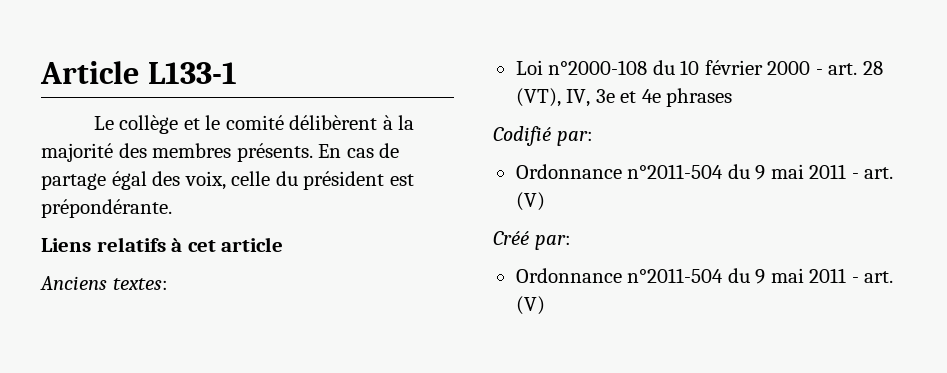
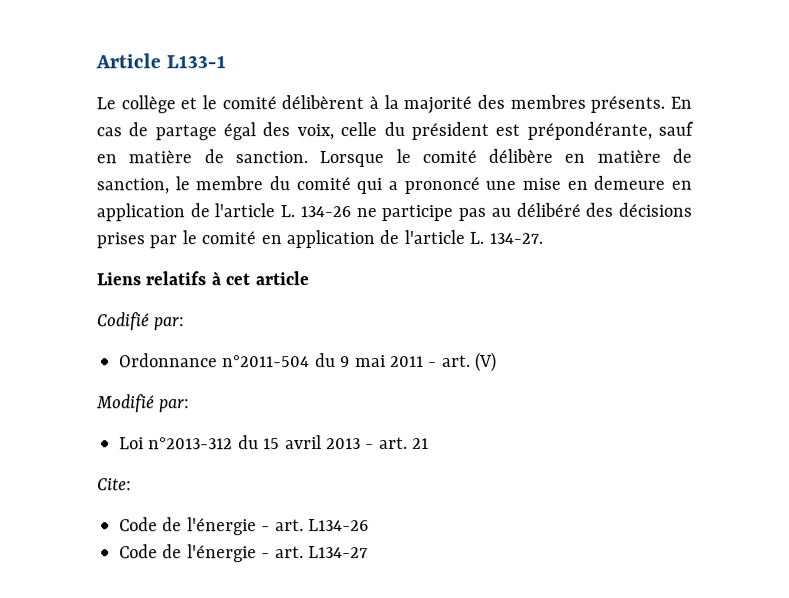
[41,199,172,218] prépondérante. -> [526,121,695,140] [96,148,692,168] [96,175,693,195] [96,202,693,222] [96,229,543,249] prépondérante, sauf en matière de sanction. Lorsque le comité délibère en matière de sanction, le membre du comité qui a prononcé une mise en demeure en application de l'article L. 134-26 ne participe pas au délibéré des décisions prises par le comité en application de l'article L. 134-27.
[40,276,168,290] [515,60,883,75] [515,88,733,107] // Anciens textes: // Loi n°2000-108 du 10 février 2000 - art. 28 (VT), IV, 3e et 4e phrases -> (309, 278) none
[493,231,571,250] [515,268,894,284] [515,296,545,315] Créé par: // Ordonnance n°2011-504 du 9 mai 2011 - art. (V) -> [96,394,191,413] [119,435,430,450] [97,478,132,491] [119,517,369,536] [119,544,368,563] Modifié par: // Loi n°2013-312 du 15 avril 2013 - art. 21 // Cite: // Code de l'énergie - art. L134-26 // Code de l'énergie - art. L134-27

